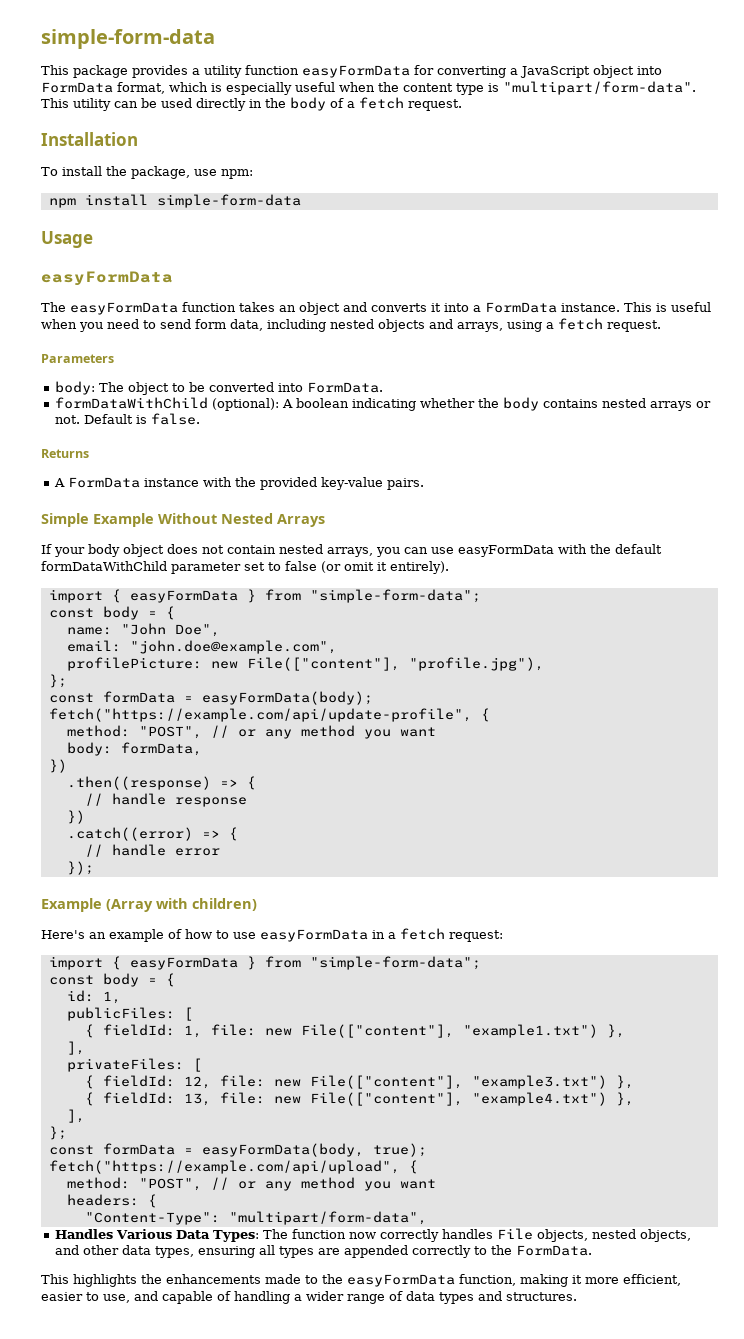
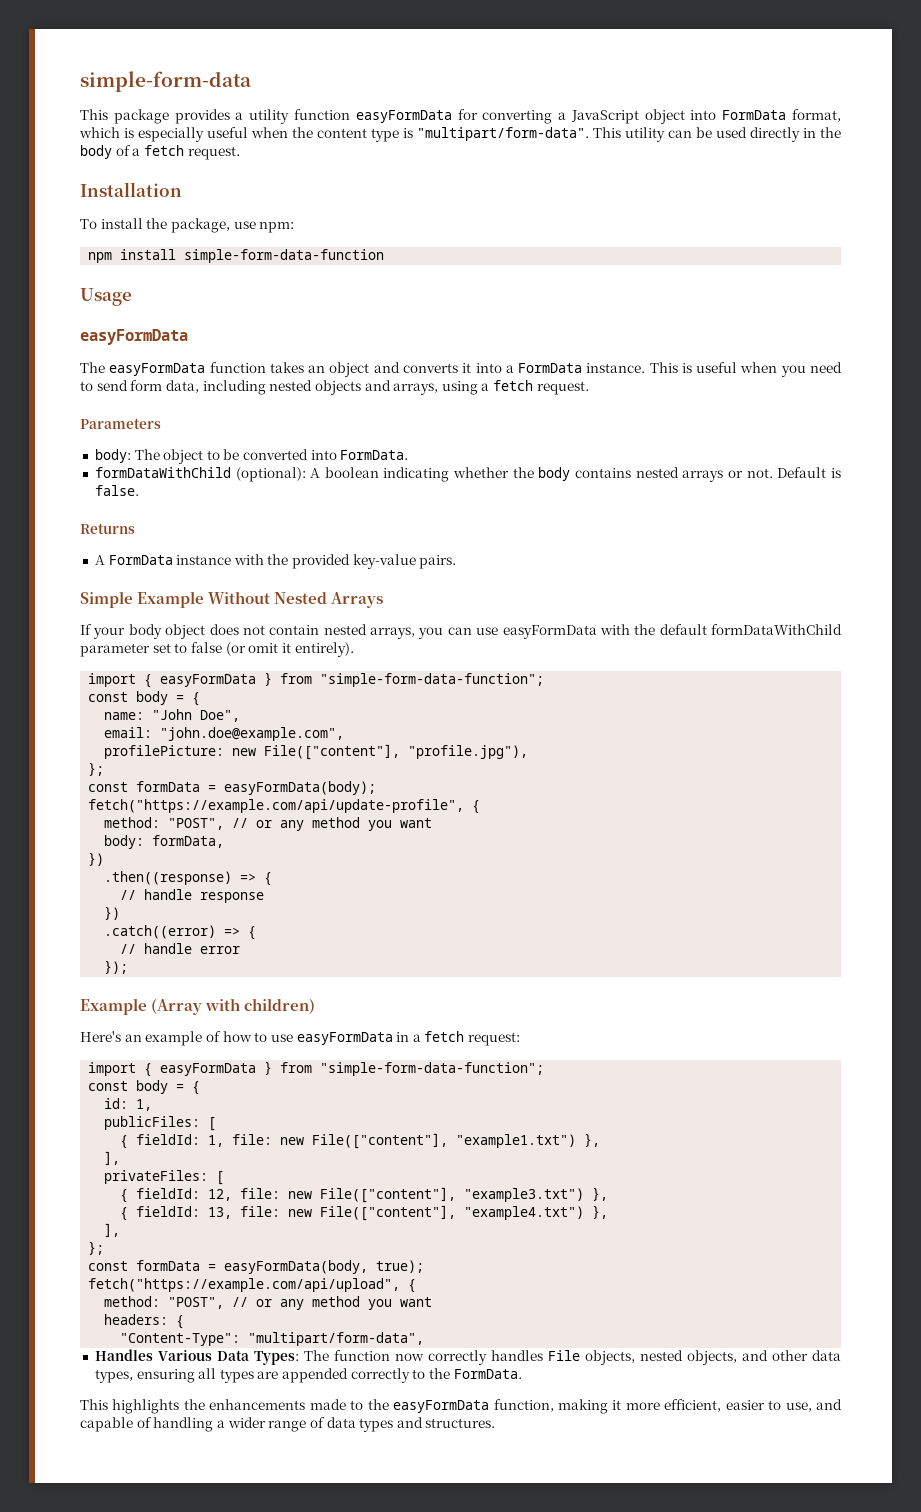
[156,194,301,208] simple-form-data -> [184,249,385,263] simple-form-data-function
[309,589,481,603] "simple-form-data"; -> [320,673,545,687] "simple-form-data-function";
[309,956,481,970] "simple-form-data"; -> [320,1062,545,1076] "simple-form-data-function";

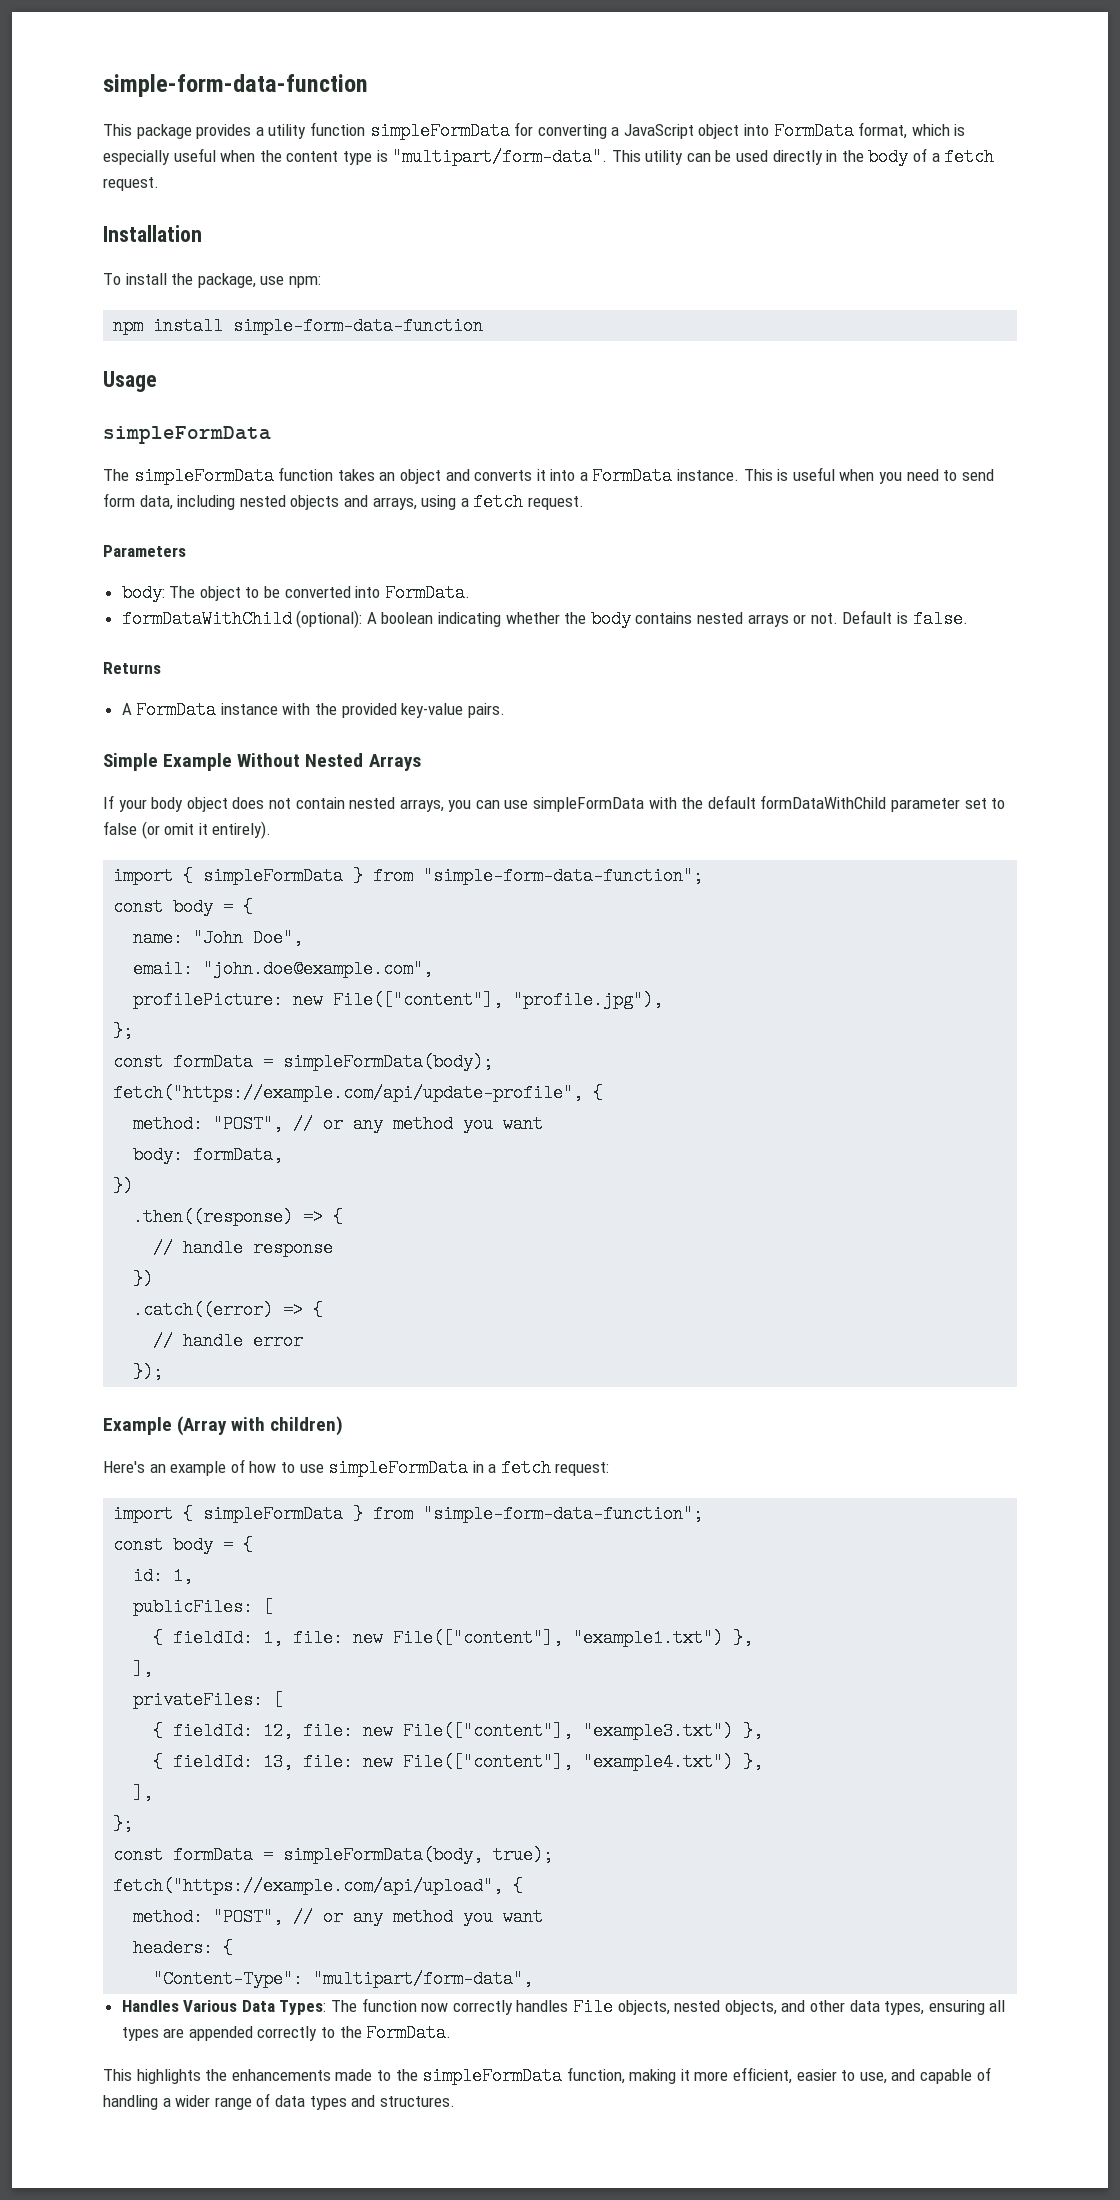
[80,71,252,92] simple-form-data -> [103,74,368,97] simple-form-data-function
[355,110,452,123] easyFormData -> [369,122,510,140] simpleFormData
[80,329,188,345] [80,362,206,376] easyFormData // The easyFormData -> [103,426,271,444] [103,467,274,485] simpleFormData // The simpleFormData
[502,625,597,639] easyFormData -> [533,797,645,812] simpleFormData
[160,674,257,687] easyFormData -> [203,867,344,885] simpleFormData
[224,781,377,795] easyFormData(body); -> [283,1053,494,1071] simpleFormData(body);
[296,1032,393,1045] easyFormData -> [328,1459,469,1477] simpleFormData
[160,1063,257,1076] easyFormData -> [203,1505,344,1523] simpleFormData
[224,1260,369,1274] easyFormData(body, -> [283,1846,484,1864] simpleFormData(body,
[393,1400,490,1413] easyFormData -> [422,2067,563,2085] simpleFormData

